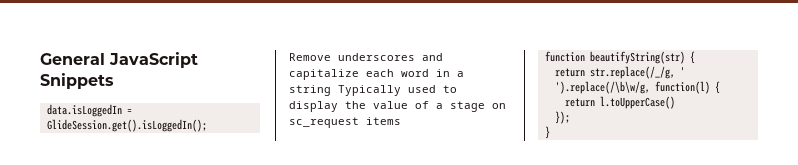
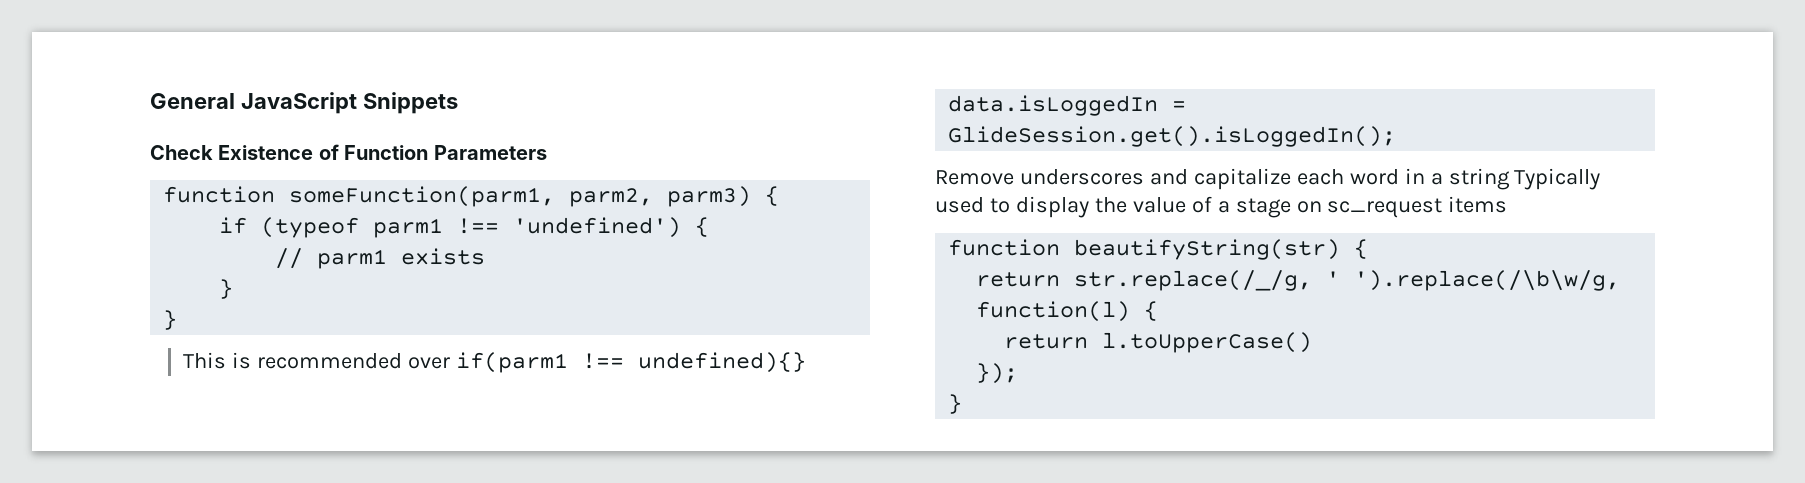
(114, 81) none -> [150,144,547,160] [163,186,780,207] [219,217,710,238] [275,248,486,269] [219,279,234,299] [163,310,178,330] [183,352,806,373] // Check Existence of Function Parameters // function someFunction(parm1, parm2, parm3) { // if (typeof parm1 !== 'undefined') { // // parm1 exists // } // } // This is recommended over if(parm1 !== undefined){}

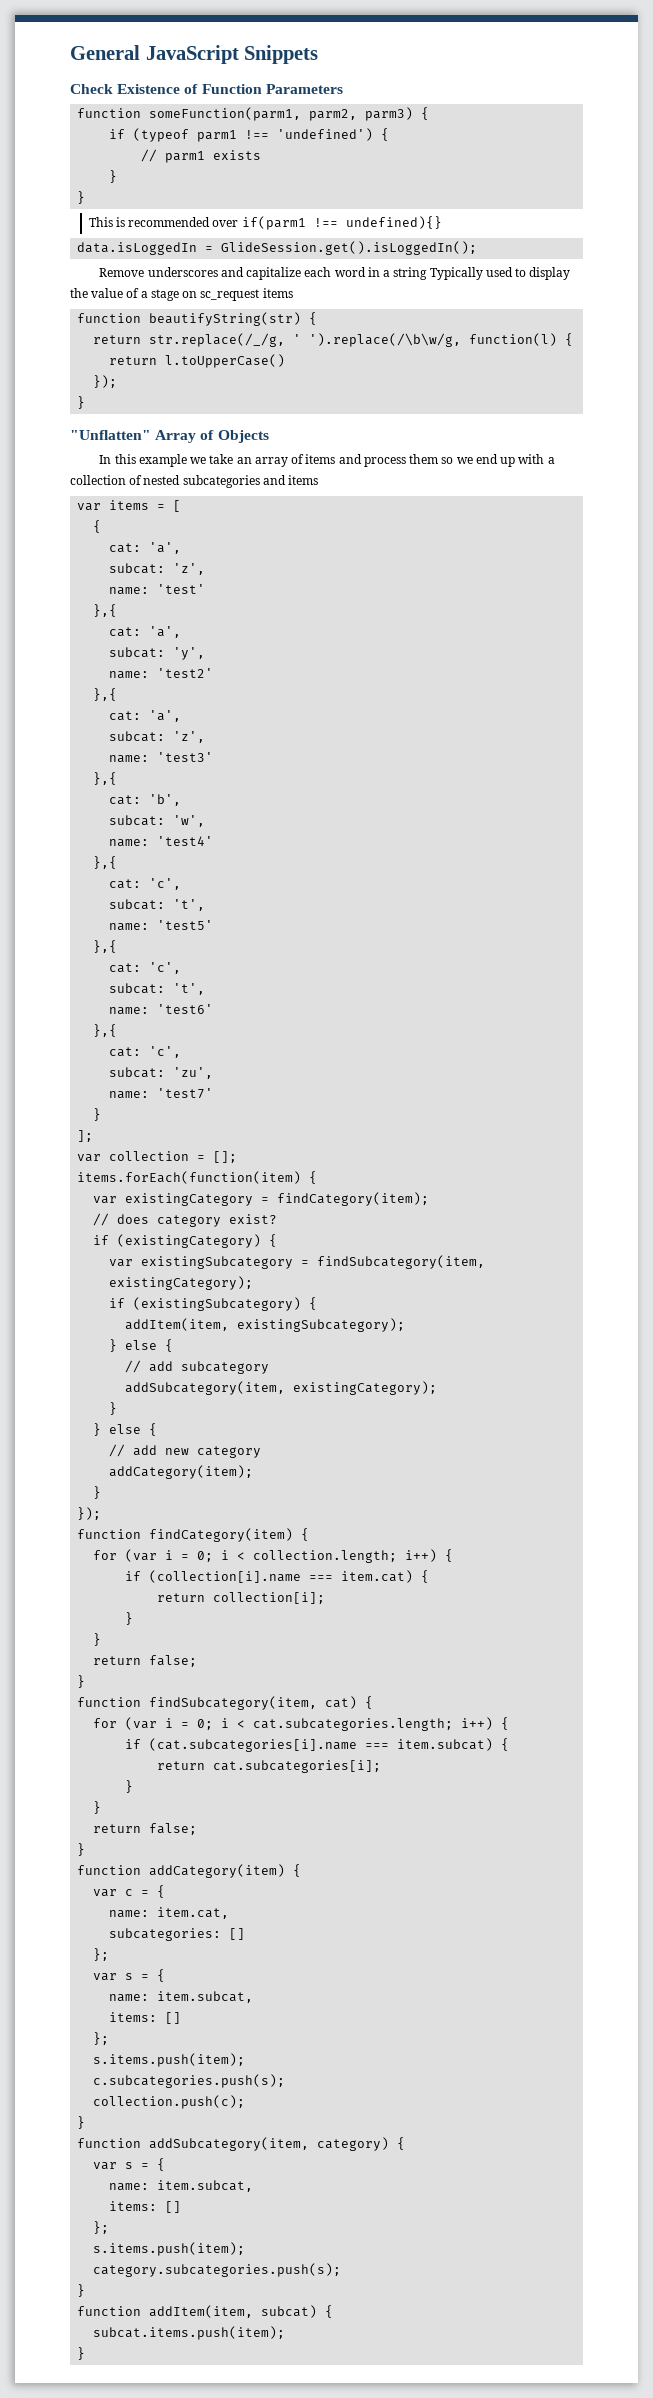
(963, 404) none -> [70,430,269,443] [99,454,555,467] [70,475,319,488] [77,500,182,512] [93,520,102,533] [109,542,182,554] [109,563,206,575] [109,584,206,595] [93,604,118,617] [109,626,182,638] [109,647,206,660] [109,668,214,679] [93,688,118,701] [109,710,182,722] [109,731,206,743] [109,752,214,763] [93,772,118,785] [109,794,182,806] [109,815,206,827] [109,836,214,847] [93,856,118,869] [109,878,182,890] [109,899,206,911] [109,920,214,931] [93,940,118,953] [109,962,182,974] [109,983,206,995] [109,1004,214,1015] [93,1024,118,1037] [109,1046,182,1058] [109,1067,214,1079] [109,1088,214,1099] [93,1108,102,1121] [77,1130,94,1142] [77,1151,238,1163] [77,1171,318,1184] [93,1192,430,1206] [93,1213,278,1227] [93,1234,278,1248] [109,1255,486,1269] [109,1276,254,1290] [109,1297,318,1311] [125,1318,406,1332] [109,1339,174,1352] [125,1360,270,1374] [125,1381,438,1395] [109,1402,118,1415] [93,1423,158,1436] [109,1444,262,1458] [109,1465,254,1479] [93,1486,102,1499] [77,1507,102,1520] [77,1528,310,1542] [93,1549,454,1563] [125,1570,430,1583] [157,1592,326,1604] [125,1612,134,1625] [93,1633,102,1646] [93,1655,198,1667] [77,1675,86,1688] [77,1696,374,1710] [93,1717,510,1731] [125,1738,510,1752] [157,1760,382,1773] [125,1780,134,1793] [93,1801,102,1814] [93,1823,198,1835] [77,1843,86,1856] [77,1864,302,1878] [93,1885,166,1898] [109,1907,230,1919] [109,1928,246,1941] [93,1948,110,1961] [93,1969,166,1982] [109,1991,254,2003] [109,2012,182,2024] [93,2032,110,2045] [93,2053,246,2067] [93,2074,286,2088] [93,2095,246,2109] [77,2116,86,2129] [77,2137,406,2151] [93,2158,166,2171] [109,2180,254,2192] [109,2201,182,2213] [93,2221,110,2234] [93,2242,246,2256] [93,2263,342,2277] [77,2284,86,2297] [77,2305,334,2318] [93,2326,286,2340] [77,2347,86,2360] // "Unflatten" Array of Objects // In this example we take an array of items and process them so we end up with a collection of nested subcategories and items // var items = [ // { // cat: 'a', // subcat: 'z', // name: 'test' // },{ // cat: 'a', // subcat: 'y', // name: 'test2' // },{ // cat: 'a', // subcat: 'z', // name: 'test3' // },{ // cat: 'b', // subcat: 'w', // name: 'test4' // },{ // cat: 'c', // subcat: 't', // name: 'test5' // },{ // cat: 'c', // subcat: 't', // name: 'test6' // },{ // cat: 'c', // subcat: 'zu', // name: 'test7' // } // ]; // var collection = []; // items.forEach(function(item) { // var existingCategory = findCategory(item); // // does category exist? // if (existingCategory) { // var existingSubcategory = findSubcategory(item, existingCategory); // if (existingSubcategory) { // addItem(item, existingSubcategory); // } else { // // add subcategory // addSubcategory(item, existingCategory); // } // } else { // // add new category // addCategory(item); // } // }); // function findCategory(item) { // for (var i = 0; i < collection.length; i++) { // if (collection[i].name === item.cat) { // return collection[i]; // } // } // return false; // } // function findSubcategory(item, cat) { // for (var i = 0; i < cat.subcategories.length; i++) { // if (cat.subcategories[i].name === item.subcat) { // return cat.subcategories[i]; // } // } // return false; // } // function addCategory(item) { // var c = { // name: item.cat, // subcategories: [] // }; // var s = { // name: item.subcat, // items: [] // }; // s.items.push(item); // c.subcategories.push(s); // collection.push(c); // } // function addSubcategory(item, category) { // var s = { // name: item.subcat, // items: [] // }; // s.items.push(item); // category.subcategories.push(s); // } // function addItem(item, subcat) { // subcat.items.push(item); // }

